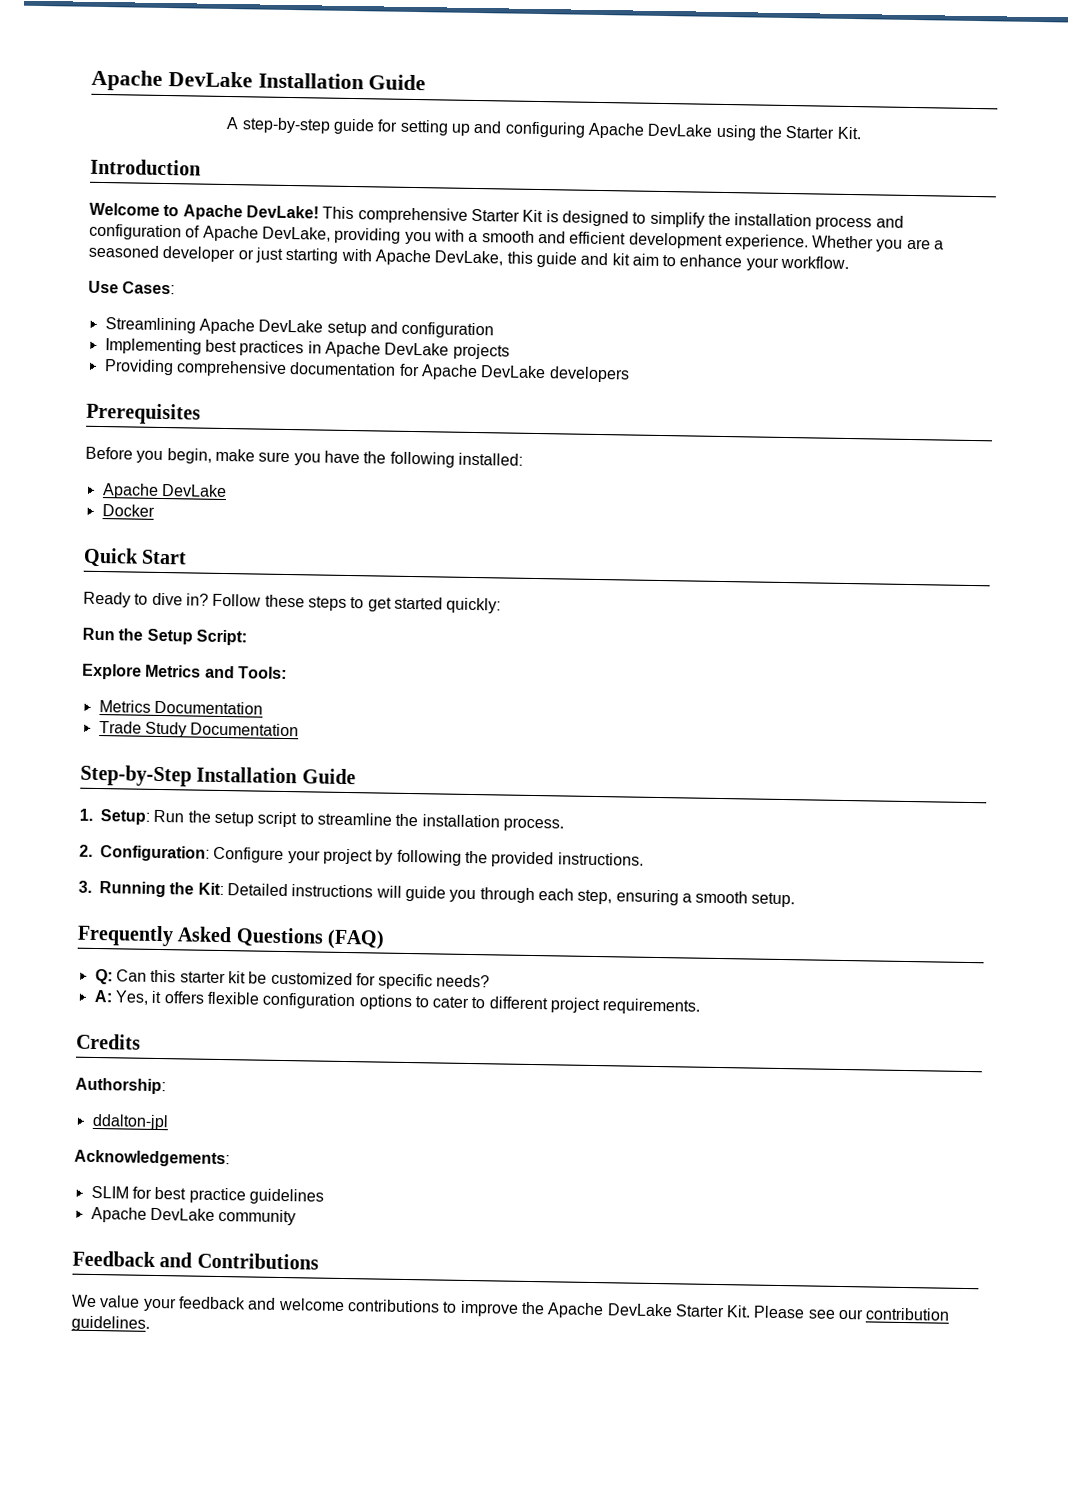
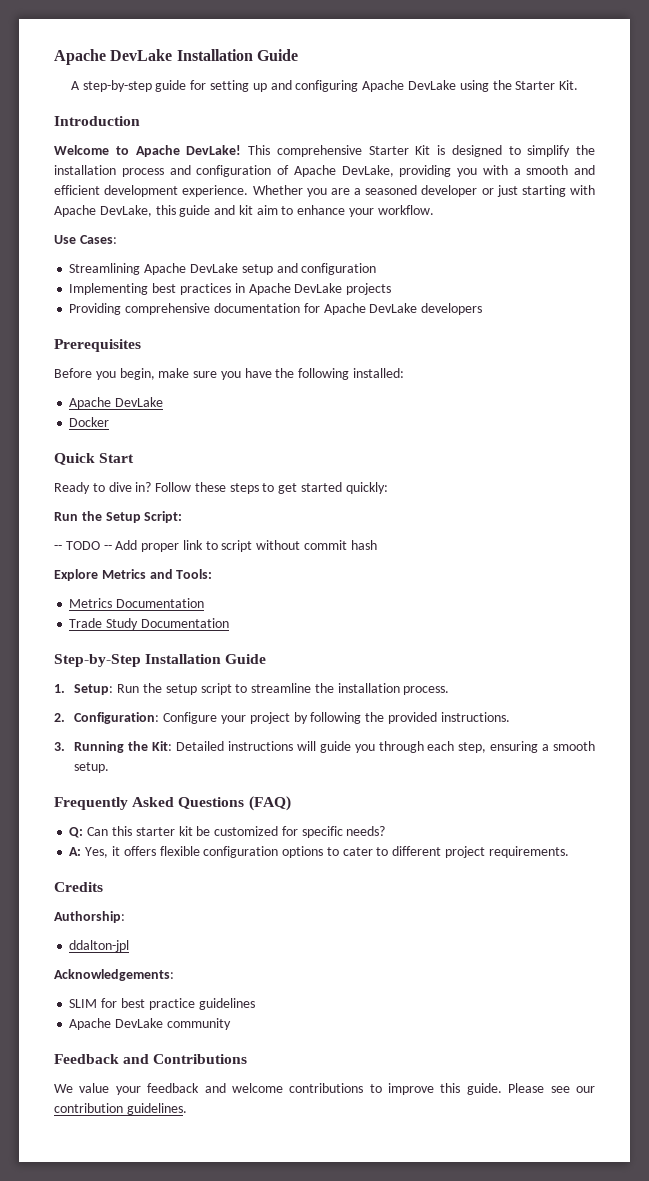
(247, 637) none -> [54,540,377,552] // -- TODO -- Add proper link to script without commit hash
[520,1301,752,1319] the Apache DevLake Starter Kit. -> [440,1083,502,1095] this guide.

